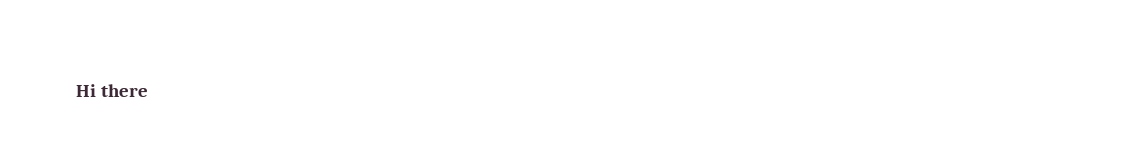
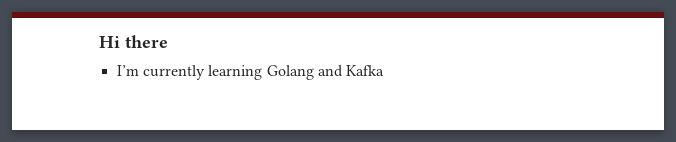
(149, 90) none -> [116,65,385,80] // I’m currently learning Golang and Kafka

